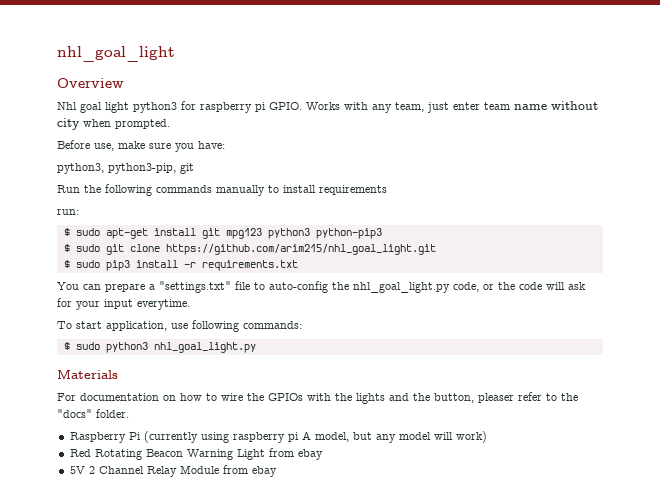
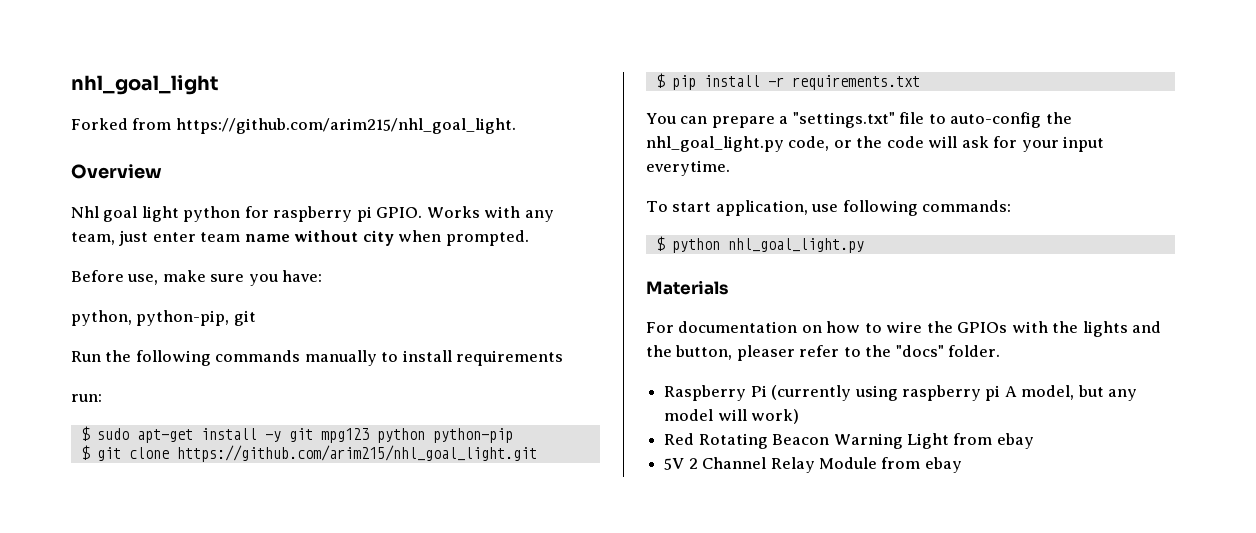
(175, 54) none -> [71,118,516,134] // Forked from https://github.com/arim215/nhl_goal_light.
[133,102,177,113] python3 -> [183,206,241,222] python
[57,163,176,174] python3, python3-pip, -> [71,310,230,326] python, python-pip,
(196, 232) none -> [264,431,281,442] -y
[267,228,382,239] [63,244,100,252] python3 python-pip3 // $ sudo -> [376,428,513,443] [80,445,90,460] python python-pip // $
[75,260,130,271] sudo pip3 -> [671,75,696,90] pip
[75,342,148,353] sudo python3 -> [671,238,720,253] python

